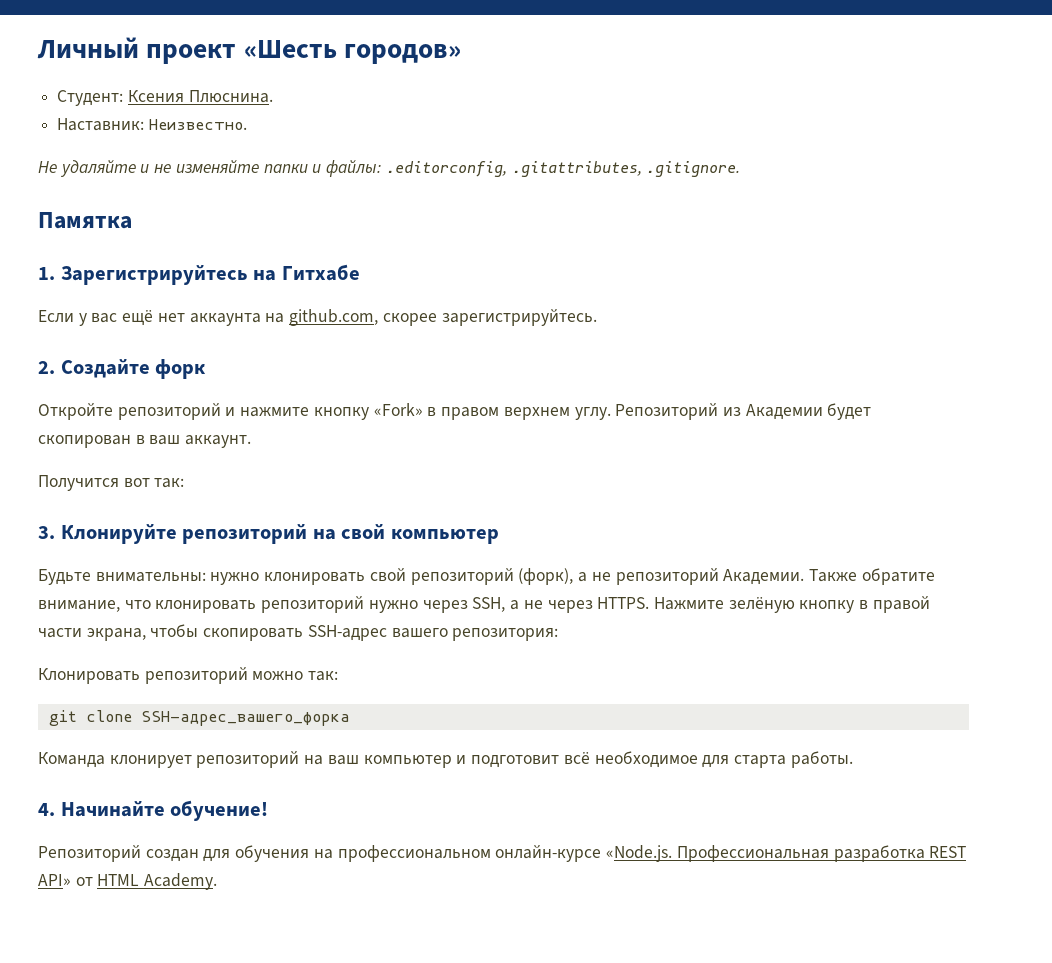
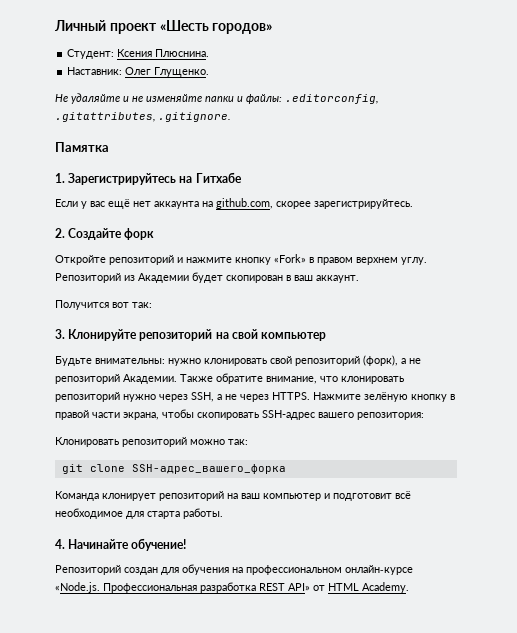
[148,119,247,130] Неизвестно. -> [125,67,210,77] Олег Глущенко.

